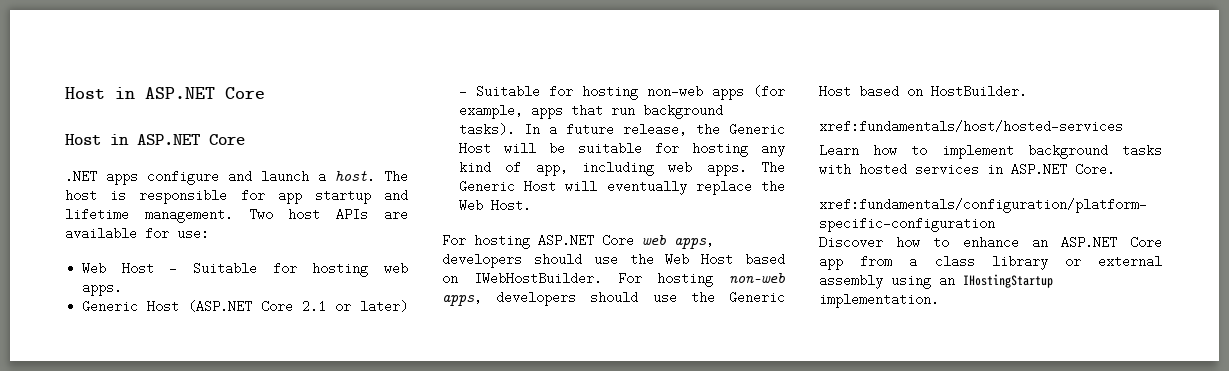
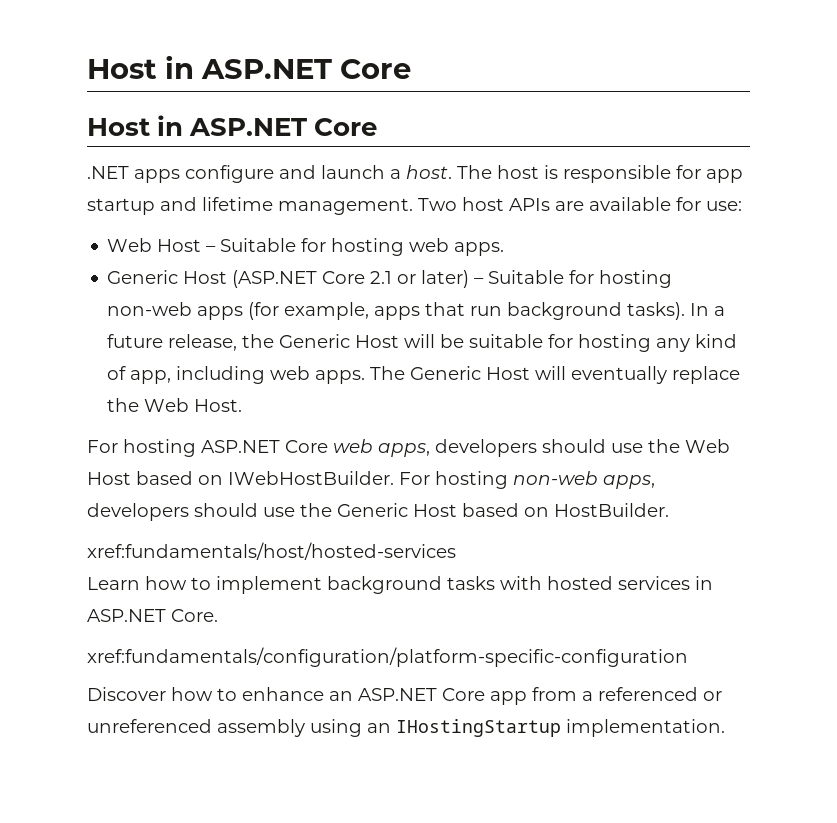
[934,255,1162,270] class library or external -> [598,687,722,701] [87,719,212,733] referenced or unreferenced

